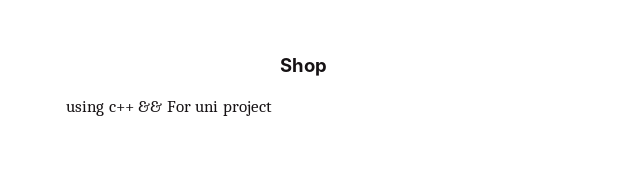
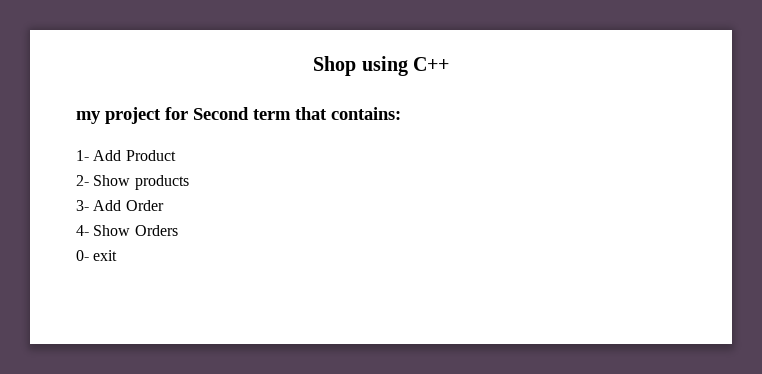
[66,101,272,116] // using c++ && For uni project -> [361,56,449,76] [76,107,401,124] [76,150,176,161] [76,175,189,190] [76,200,164,211] [76,225,178,236] [76,250,118,261] using C++ // my project for Second term that contains: // 1- Add Product // 2- Show products // 3- Add Order // 4- Show Orders // 0- exit

